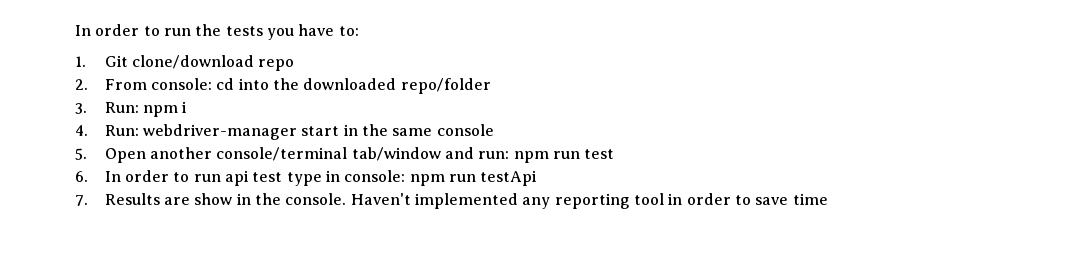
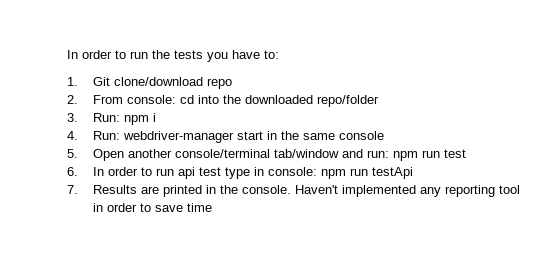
[194,193,233,205] show -> [162,185,202,197] printed

